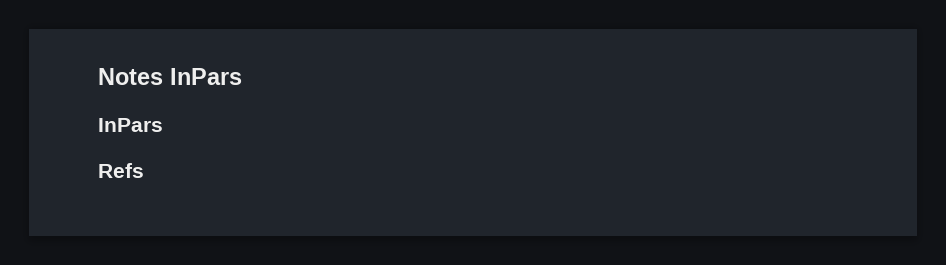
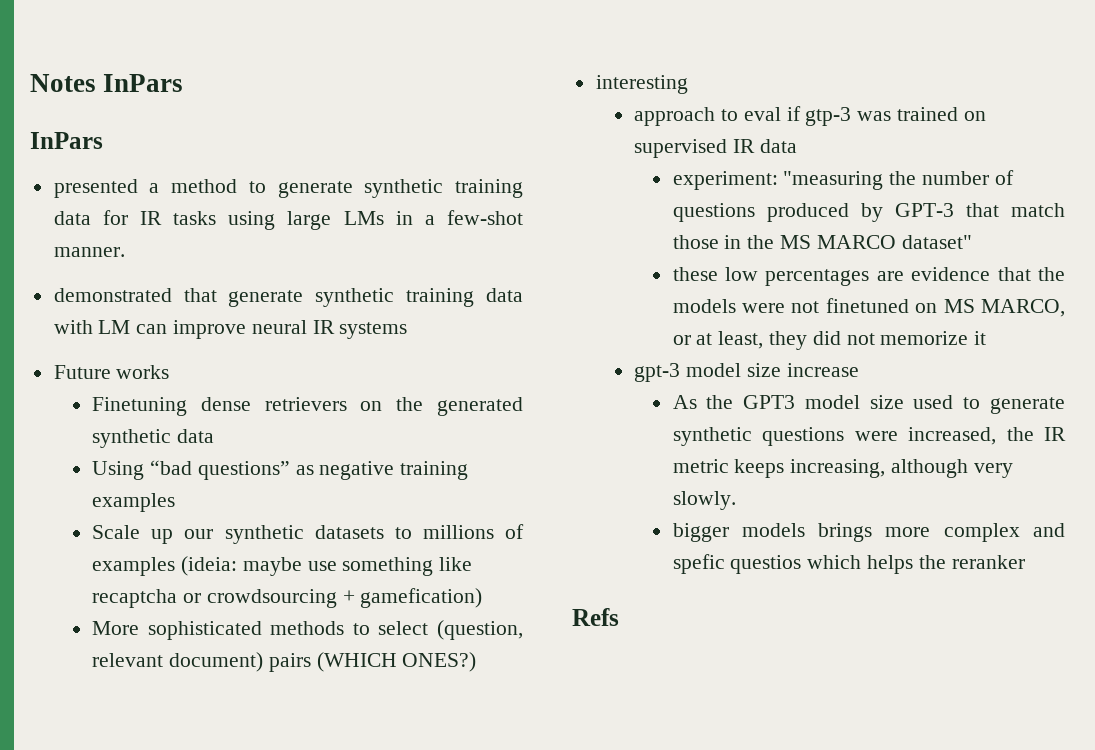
(163, 125) none -> [53,179,523,198] [53,210,523,230] [53,247,125,257] [53,288,523,307] [53,320,408,339] [53,365,170,379] [92,397,523,416] [92,429,214,448] [92,460,469,480] [92,493,176,512] [92,524,524,544] [92,556,473,576] [92,588,483,608] [92,620,523,640] [92,652,477,672] [595,75,688,94] [634,106,986,126] [634,139,797,158] [672,170,1014,190] [672,203,1065,222] [672,235,972,249] [672,267,1065,286] [672,298,1065,317] [672,331,987,350] [634,363,859,382] [672,395,1065,414] [672,427,1066,446] [672,459,1013,478] [672,491,736,510] [672,523,1065,542] [672,554,1025,574] // presented a method to generate synthetic training data for IR tasks using large LMs in a few-shot manner. // demonstrated that generate synthetic training data with LM can improve neural IR systems // Future works // Finetuning dense retrievers on the generated synthetic data // Using “bad questions” as negative training examples // Scale up our synthetic datasets to millions of examples (ideia: maybe use something like recaptcha or crowdsourcing + gamefication) // More sophisticated methods to select (question, relevant document) pairs (WHICH ONES?) // interesting // approach to eval if gtp-3 was trained on supervised IR data // experiment: "measuring the number of questions produced by GPT-3 that match those in the MS MARCO dataset" // these low percentages are evidence that the models were not finetuned on MS MARCO, or at least, they did not memorize it // gpt-3 model size increase // As the GPT3 model size used to generate synthetic questions were increased, the IR metric keeps increasing, although very slowly. // bigger models brings more complex and spefic questios which helps the reranker

